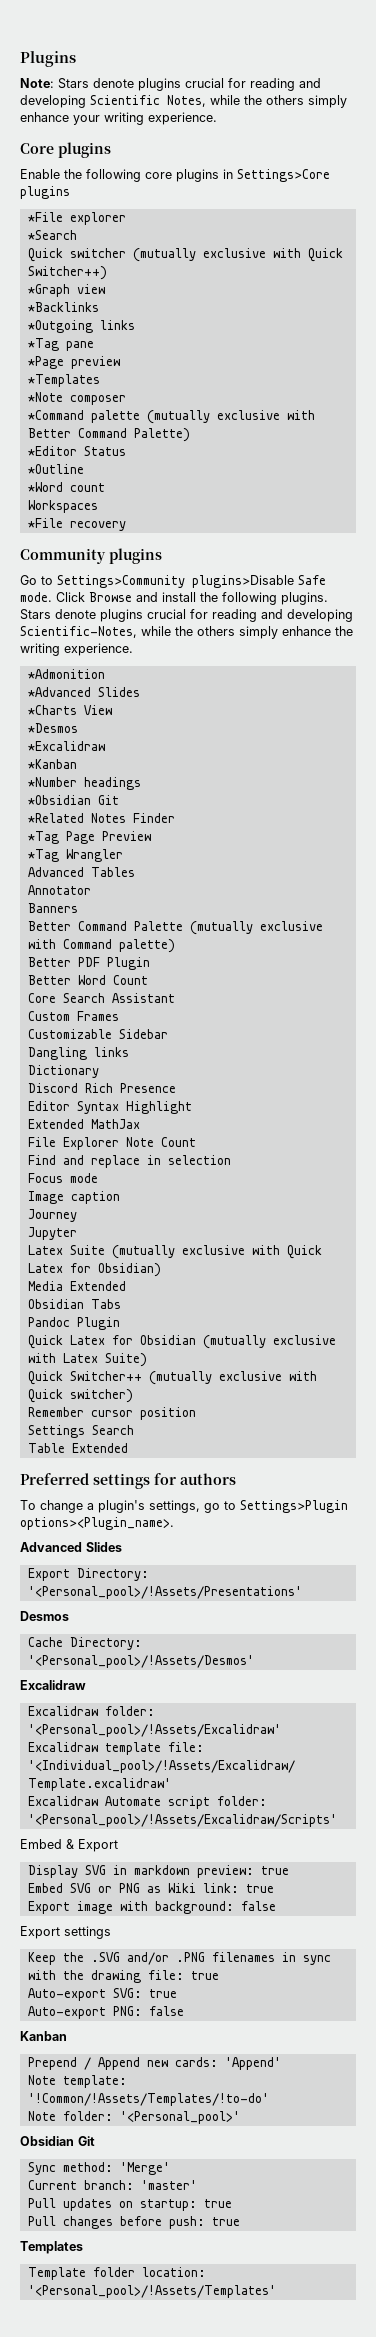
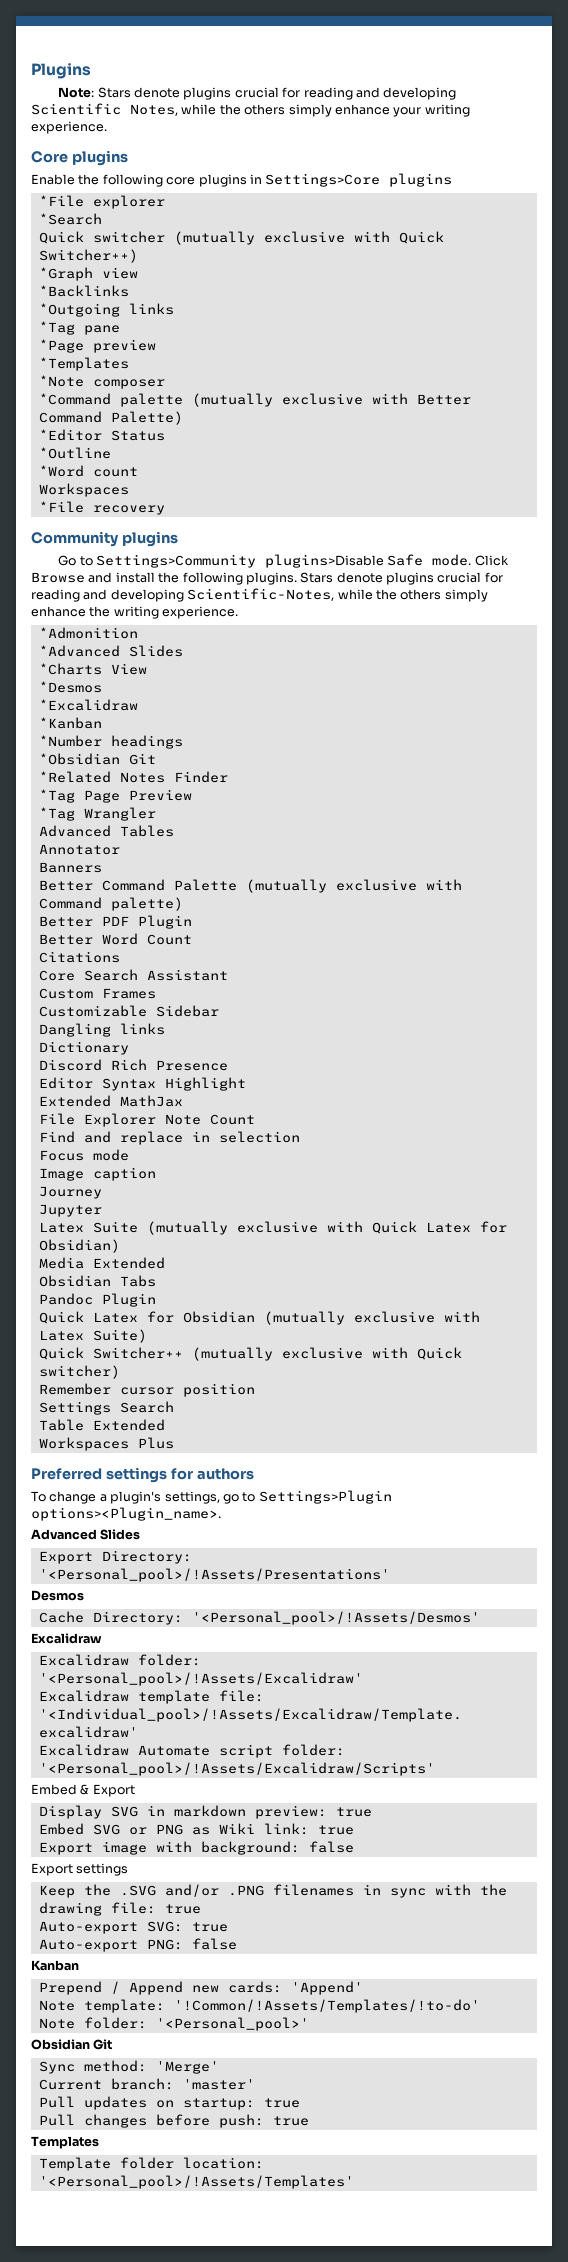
(148, 980) none -> [38,951,120,963] // Citations
(128, 1448) none -> [38,1437,174,1451] // Workspaces Plus

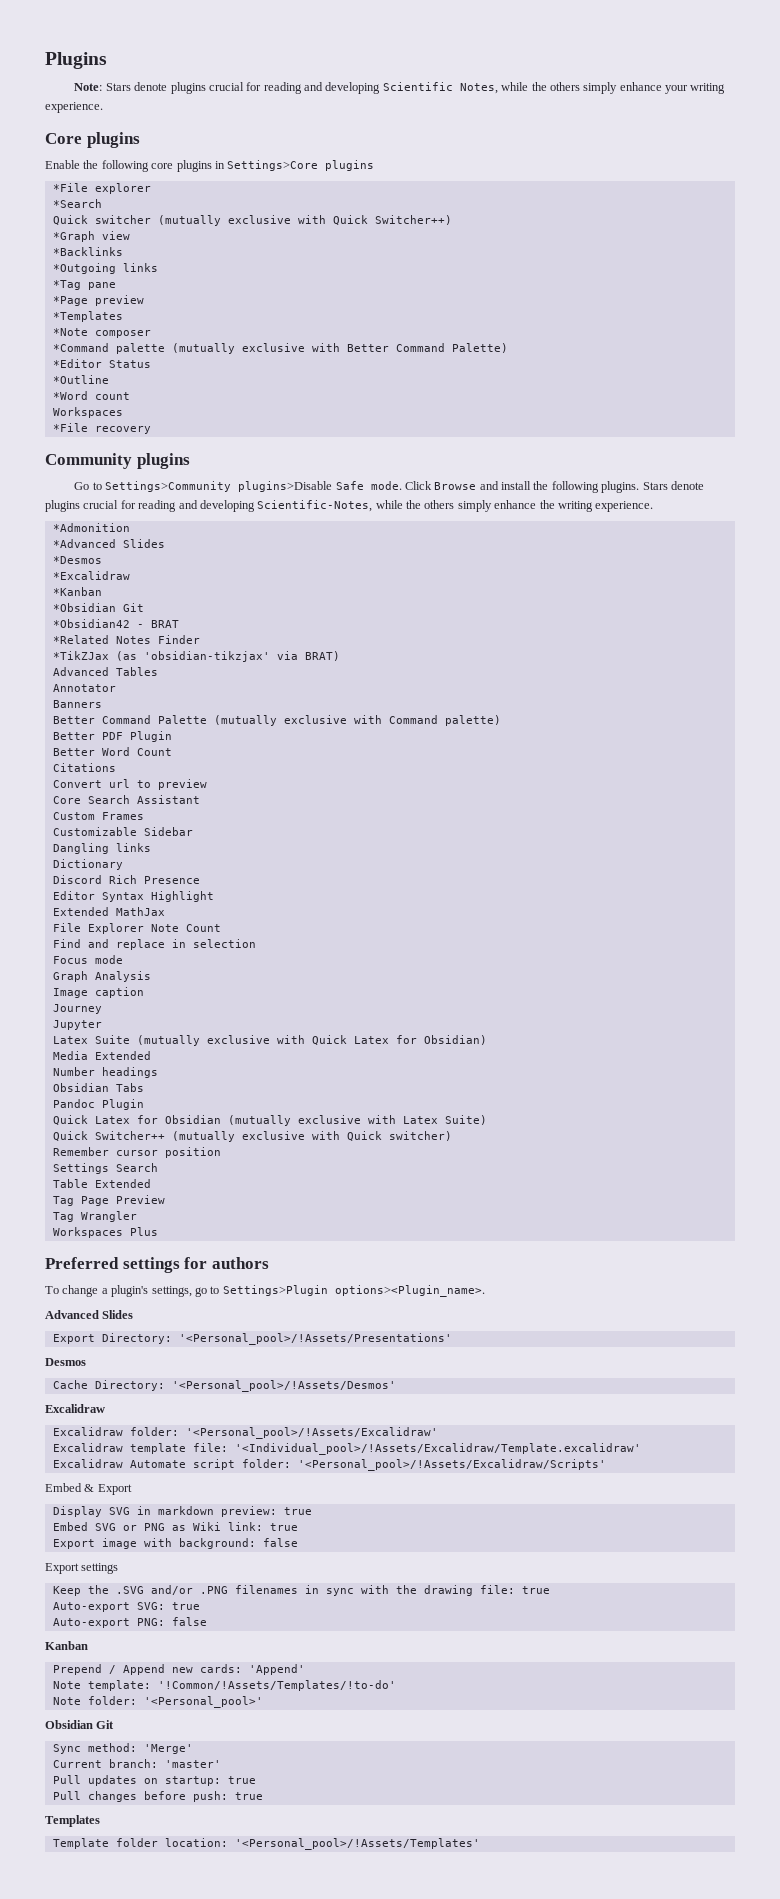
[38,663,147,675] // *Charts View -> (165, 543) none
[38,735,183,749] // *Number headings -> (102, 591) none
(156, 759) none -> [52,619,179,628] // *Obsidian42 - BRAT
[38,789,192,803] [38,807,156,821] *Tag Page Preview // *Tag Wrangler -> [52,651,340,662] *TikZJax (as 'obsidian-tikzjax' via BRAT)
(120, 957) none -> [52,779,207,790] // Convert url to preview
(129, 1155) none -> [52,971,151,982] // Graph Analysis
(165, 1263) none -> [52,1067,158,1078] // Number headings
(165, 1425) none -> [52,1195,165,1206] [52,1211,137,1222] // Tag Page Preview // Tag Wrangler

